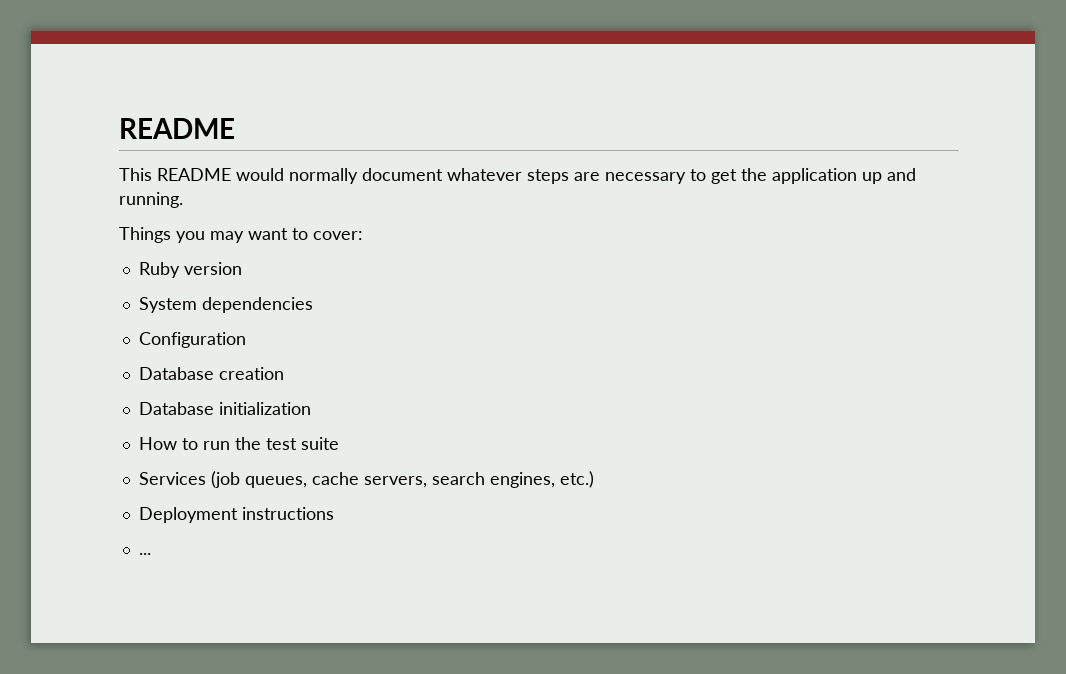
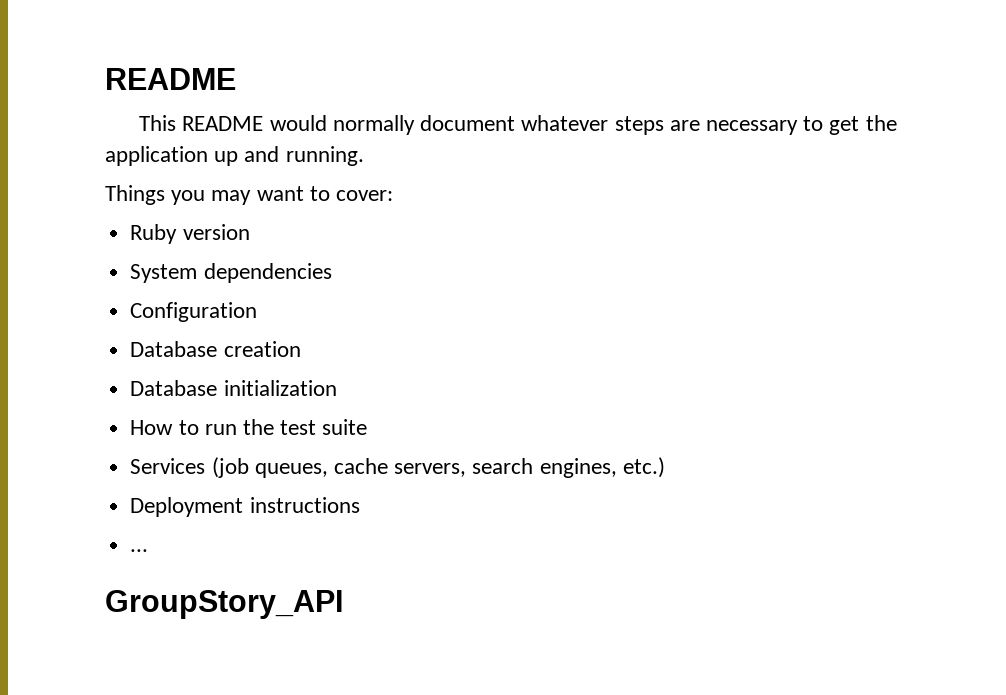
(151, 554) none -> [105,590,343,619] // GroupStory_API

